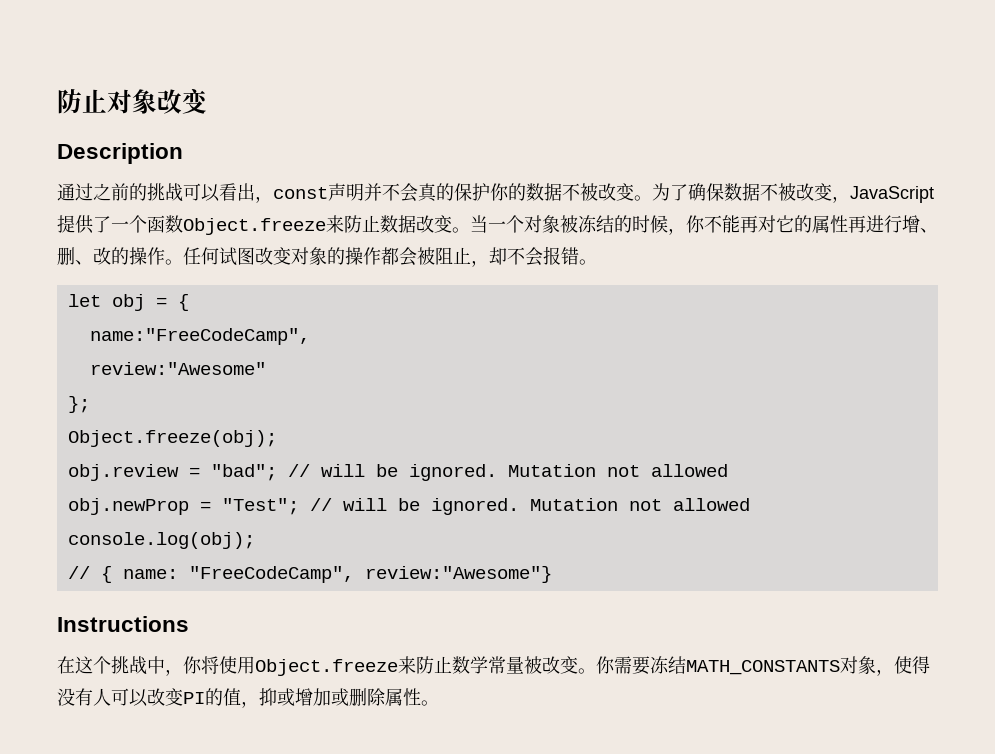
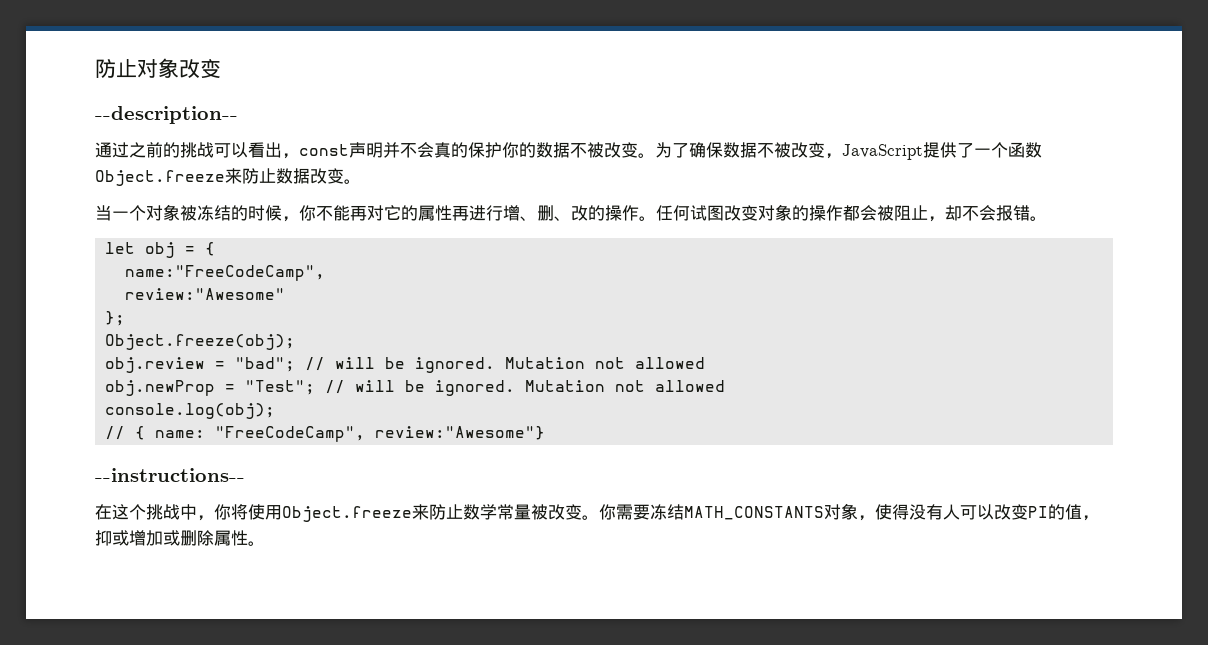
[57,143,183,164] Description -> [95,106,238,124] --description--
(470, 230) none -> (361, 181) //
[57,616,189,632] Instructions -> [95,468,245,482] --instructions--

